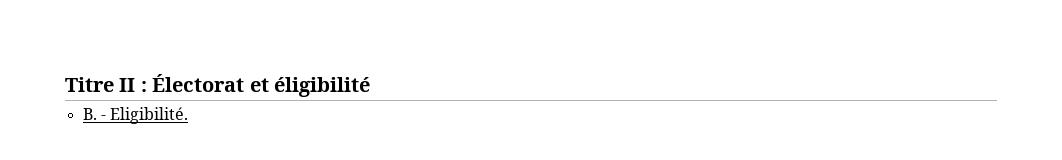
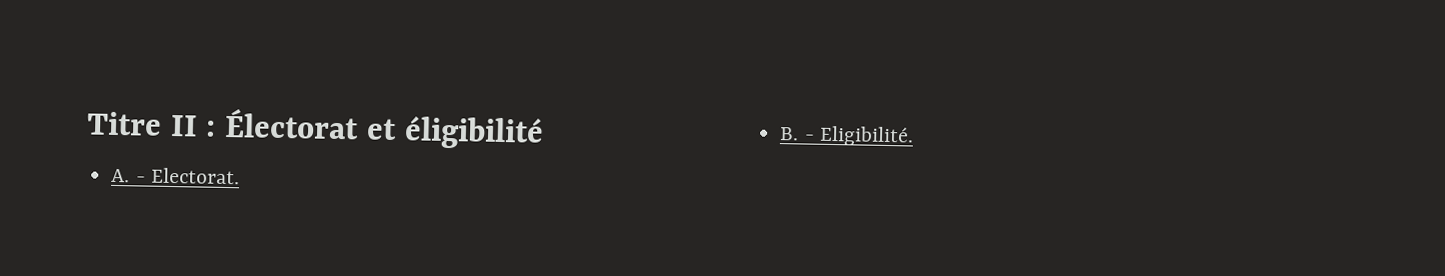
(370, 87) none -> [111,167,240,185] // A. - Electorat.

